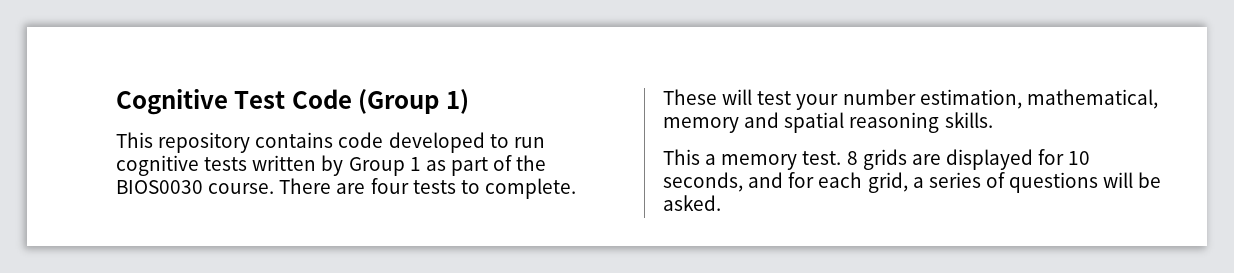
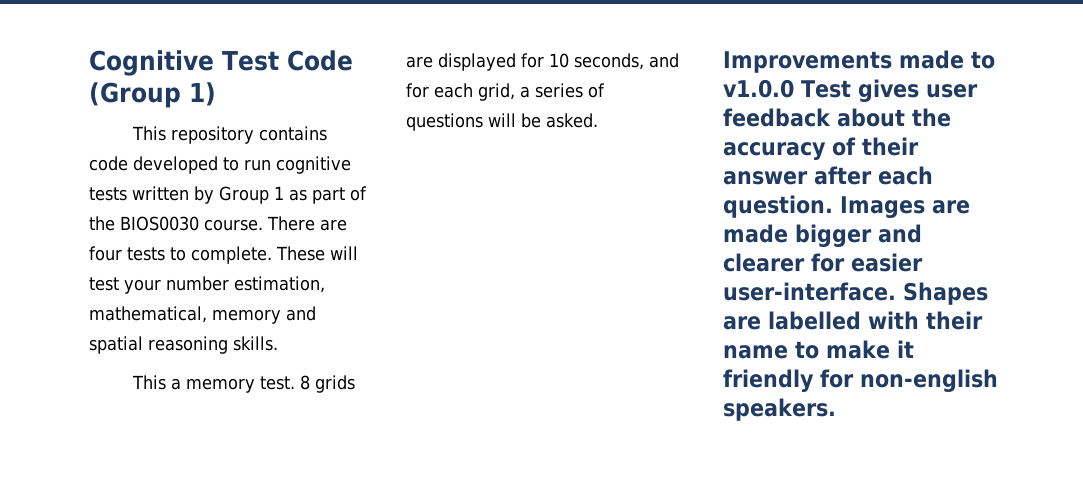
(721, 203) none -> [723,50,995,73] [723,79,978,102] [723,108,951,127] [723,137,919,160] [723,166,933,185] [723,195,970,218] [723,224,922,247] [723,253,923,272] [723,282,988,305] [723,311,983,330] [723,340,914,359] [723,369,998,392] [723,398,836,421] // Improvements made to v1.0.0 Test gives user feedback about the accuracy of their answer after each question. Images are made bigger and clearer for easier user-interface. Shapes are labelled with their name to make it friendly for non-english speakers.

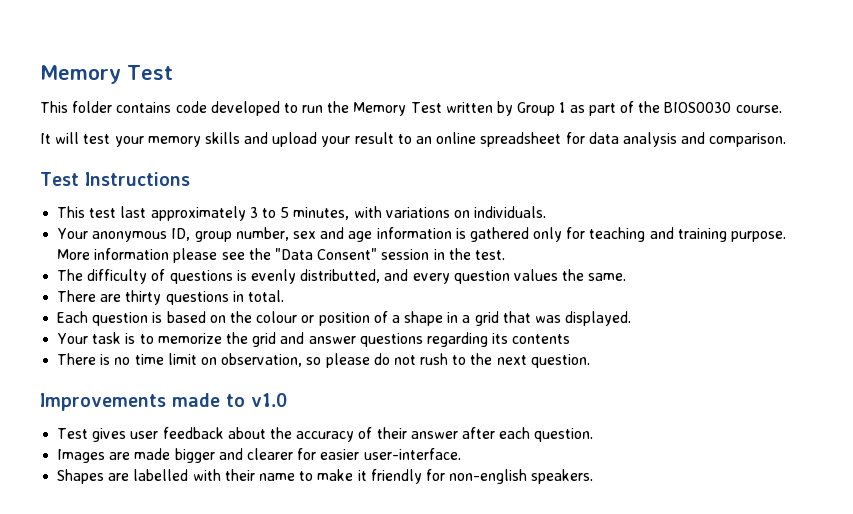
[89,50,353,76] [89,82,216,108] [132,126,255,144] Cognitive Test Code (Group 1) // This repository -> [40,65,173,84] [40,101,113,113] Memory Test // This folder
[276,156,351,174] [89,187,127,201] cognitive tests -> [327,101,442,116] the Memory Test
[267,216,347,231] [89,246,358,264] [89,276,325,294] [89,306,316,324] [89,336,278,354] [132,375,356,393] [406,53,679,71] [406,83,605,101] [406,113,598,131] There are four tests to complete. These will test your number estimation, mathematical, memory and spatial reasoning skills. // This a memory test. 8 grids are displayed for 10 seconds, and for each grid, a series of questions will be asked. -> [40,132,787,147] [40,172,190,186] [57,206,547,221] [57,227,786,242] [57,248,505,263] [57,269,627,284] [57,290,284,305] [57,311,632,326] [57,332,571,347] [57,353,590,368] // It will test your memory skills and upload your result to an online spreadsheet for data analysis and comparison. // Test Instructions // This test last approximately 3 to 5 minutes, with variations on individuals. // Your anonymous ID, group number, sex and age information is gathered only for teaching and training purpose. More information please see the "Data Consent" session in the test. // The difficulty of questions is evenly distributted, and every question values the same. // There are thirty questions in total. // Each question is based on the colour or position of a shape in a grid that was displayed. // Your task is to memorize the grid and answer questions regarding its contents // There is no time limit on observation, so please do not rush to the next question.
[723,79,794,98] v1.0.0 -> [251,393,287,407] v1.0 //
(833, 206) none -> (594, 435) //
(896, 291) none -> (461, 454) //

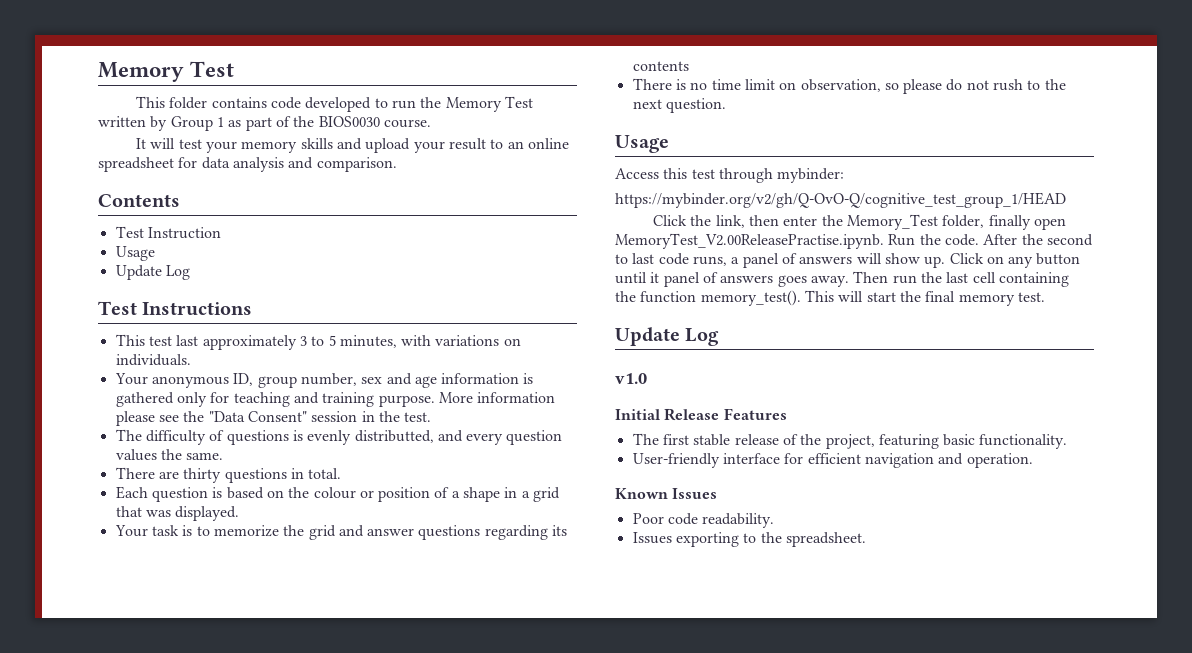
(787, 140) none -> [98,194,180,207] [115,226,221,239] [115,246,155,261] [115,265,190,280] // Contents // Test Instruction // Usage // Update Log
[40,393,287,411] [57,427,594,442] [57,448,461,463] [57,469,594,484] Improvements made to v1.0 // Test gives user feedback about the accuracy of their answer after each question. // Images are made bigger and clearer for easier user-interface. // Shapes are labelled with their name to make it friendly for non-english speakers. -> [615,135,669,153] [615,168,845,183] [615,192,1066,208] [653,214,1066,230] [615,233,1093,249] [615,253,1081,268] [615,271,1069,287] [615,290,1045,306] [615,327,720,346] [615,373,647,384] [615,408,787,421] [632,433,1068,449] [632,453,1033,468] [615,488,718,499] [632,513,775,528] [632,532,866,547] Usage // Access this test through mybinder: // https://mybinder.org/v2/gh/Q-OvO-Q/cognitive_test_group_1/HEAD // Click the link, then enter the Memory_Test folder, finally open MemoryTest_V2.00ReleasePractise.ipynb. Run the code. After the second to last code runs, a panel of answers will show up. Click on any button until it panel of answers goes away. Then run the last cell containing the function memory_test(). This will start the final memory test. // Update Log // v1.0 // Initial Release Features // The first stable release of the project, featuring basic functionality. // User-friendly interface for efficient navigation and operation. // Known Issues // Poor code readability. // Issues exporting to the spreadsheet.

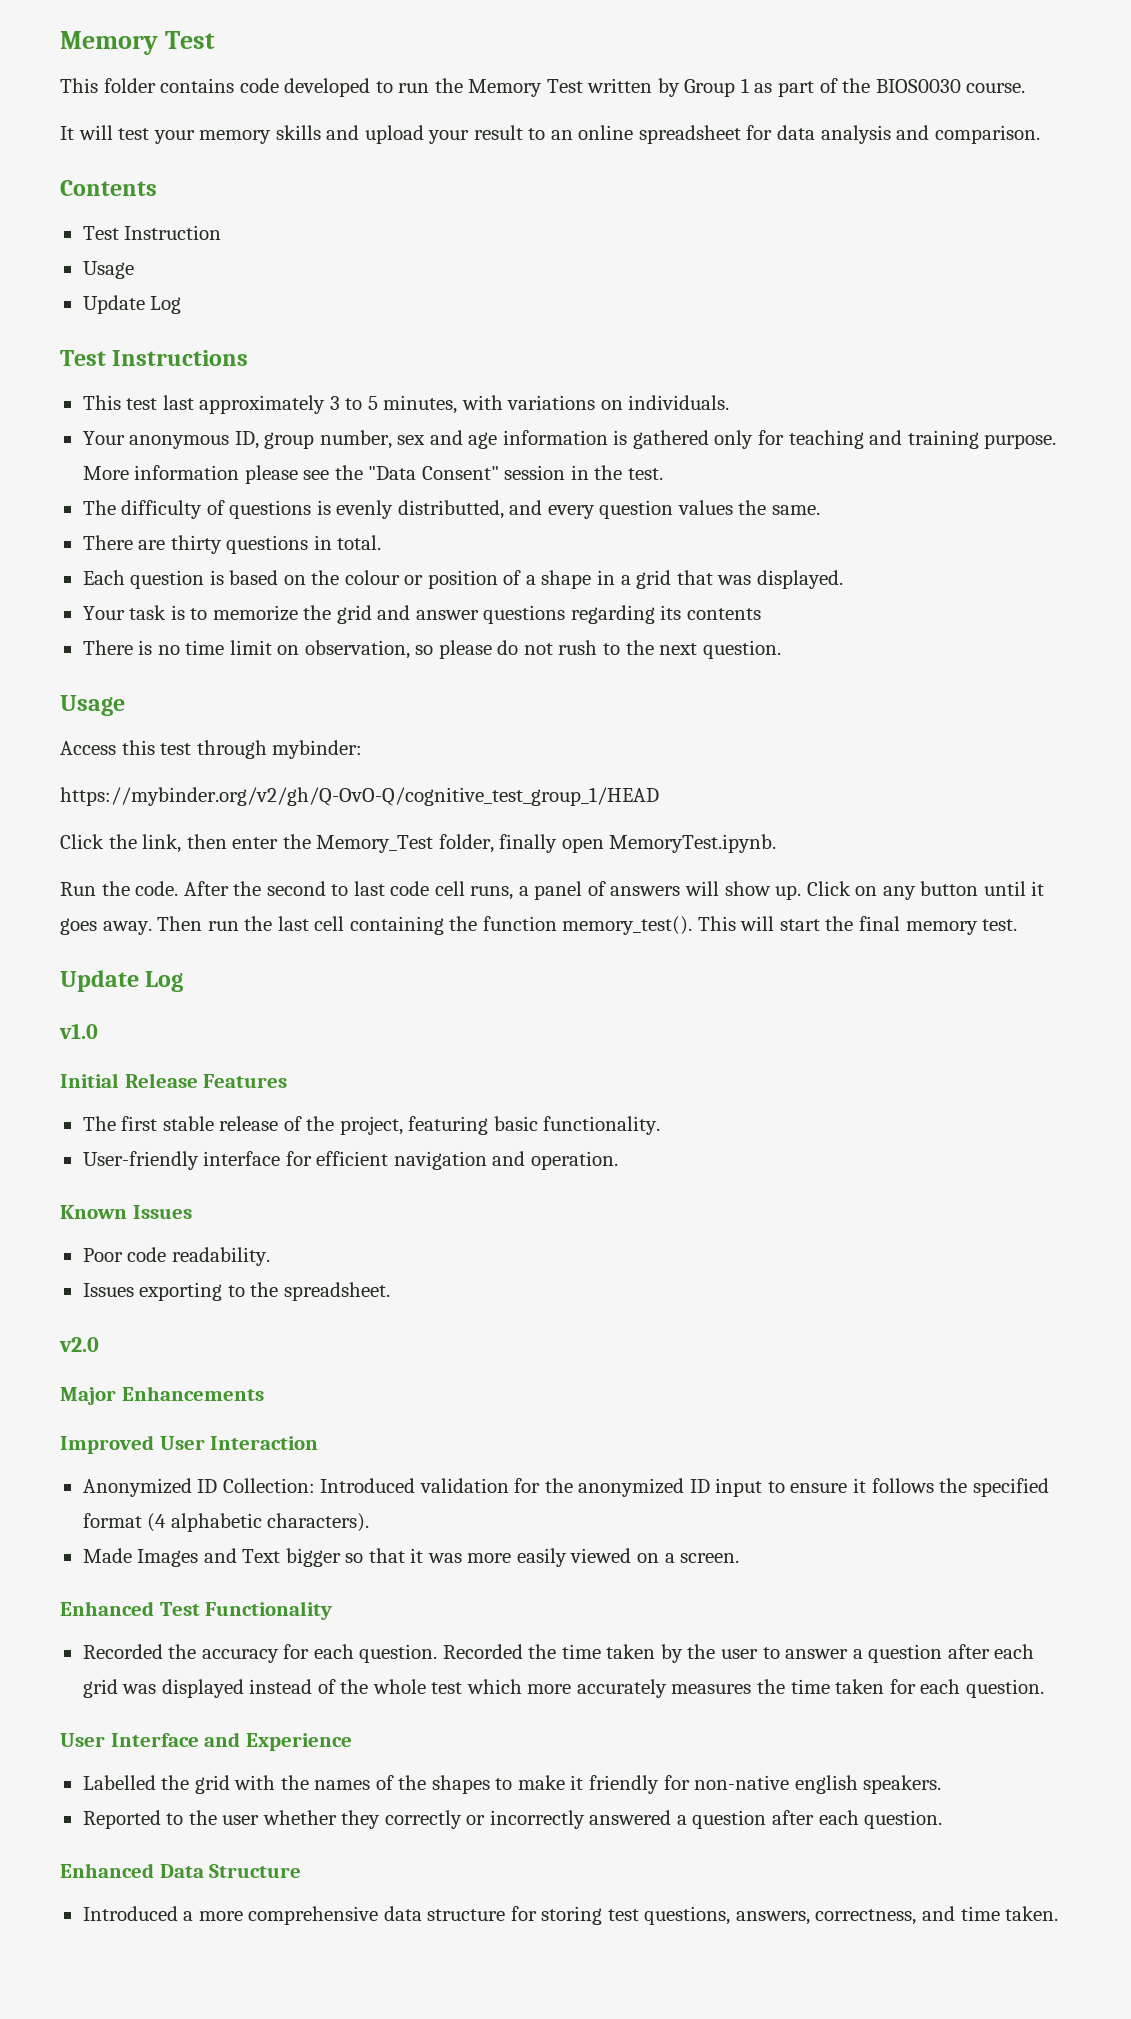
[615,233,884,249] MemoryTest_V2.00ReleasePractise.ipynb. -> [609,834,777,853] MemoryTest.ipynb. //
(689, 259) none -> [434,881,465,896] cell
[663,272,774,287] panel of answers -> (1045, 888) none
(866, 539) none -> [59,1337,99,1352] [60,1386,264,1405] [60,1435,319,1454] [82,1478,1049,1497] [82,1513,370,1532] [82,1548,740,1567] [60,1601,333,1620] [82,1644,1035,1663] [82,1679,1044,1698] [60,1732,352,1751] [82,1775,942,1794] [82,1810,943,1829] [60,1863,302,1878] [82,1906,1059,1925] // v2.0 // Major Enhancements // Improved User Interaction // Anonymized ID Collection: Introduced validation for the anonymized ID input to ensure it follows the specified format (4 alphabetic characters). // Made Images and Text bigger so that it was more easily viewed on a screen. // Enhanced Test Functionality // Recorded the accuracy for each question. Recorded the time taken by the user to answer a question after each grid was displayed instead of the whole test which more accurately measures the time taken for each question. // User Interface and Experience // Labelled the grid with the names of the shapes to make it friendly for non-native english speakers. // Reported to the user whether they correctly or incorrectly answered a question after each question. // Enhanced Data Structure // Introduced a more comprehensive data structure for storing test questions, answers, correctness, and time taken.

